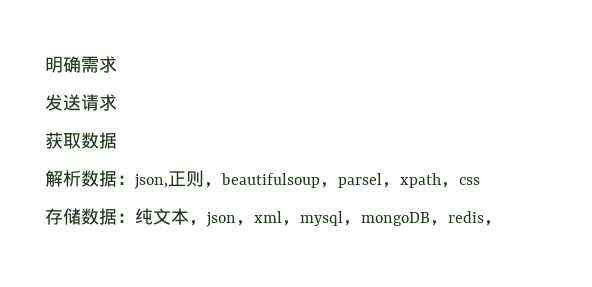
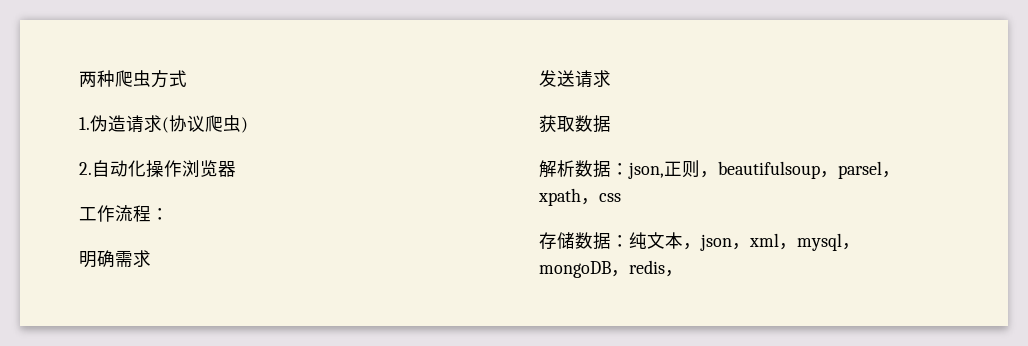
(45, 64) none -> [79,70,187,88] [79,115,248,133] [79,160,236,178] [79,205,169,222] 两种爬虫方式 // 1.伪造请求(协议爬虫) // 2.自动化操作浏览器 // 工作流程： //

